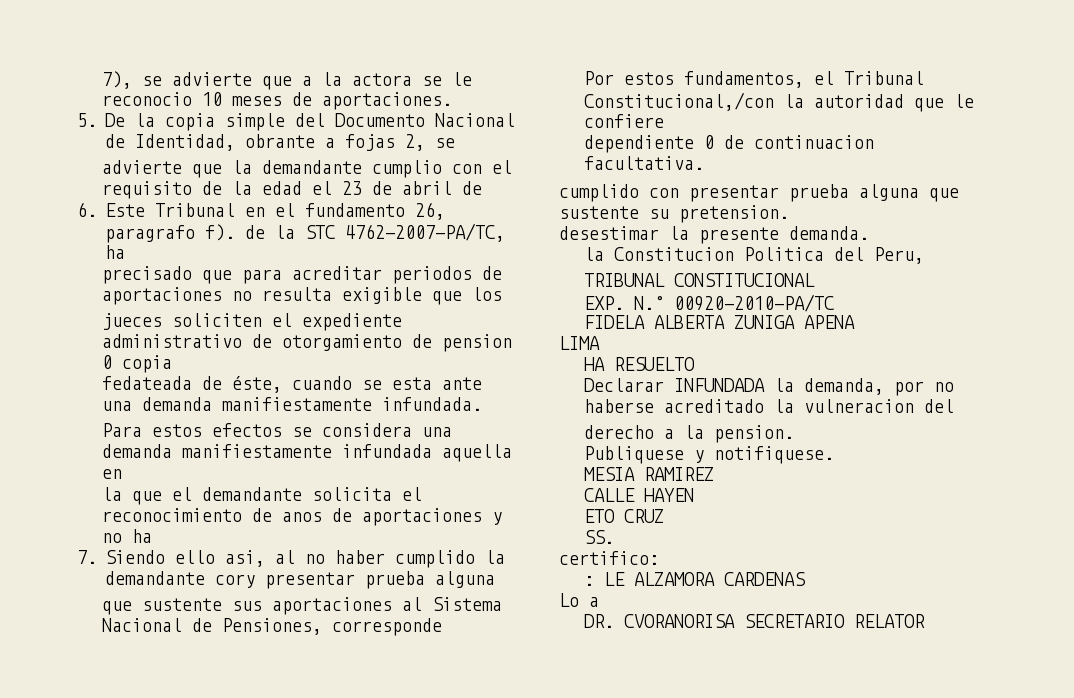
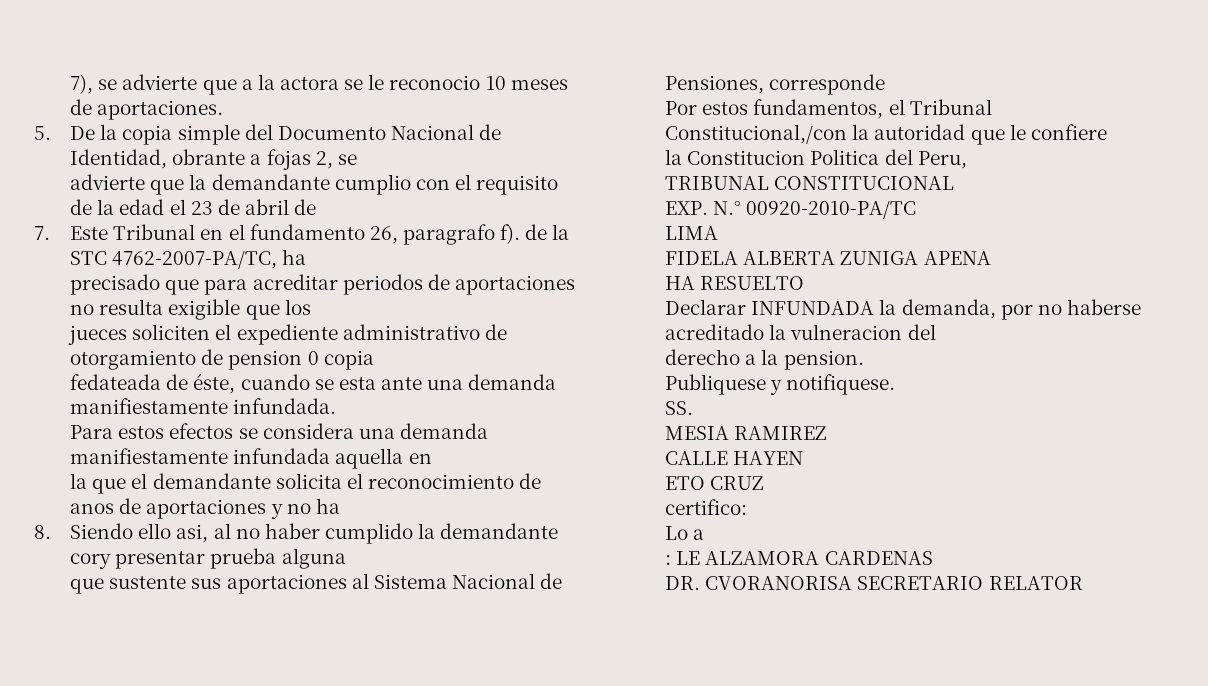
[77,202,97,217] 6. -> [34,226,50,240] 7.
[77,550,97,564] 7. -> [34,525,51,539] 8.
[583,135,874,153] [583,156,704,170] [559,184,959,202] [559,205,789,223] [559,226,869,244] // dependiente 0 de continuacion facultativa. // cumplido con presentar prueba alguna que sustente su pretension. // desestimar la presente demanda. -> (1107, 132) none
(834, 303) none -> [665,226,719,240] // LIMA
[559,336,600,350] // LIMA -> (991, 258) none
(834, 455) none -> [665,401,694,415] // SS.
[583,530,614,544] [559,551,659,565] SS. // certifico: -> [665,499,748,515] [665,526,705,540] certifico: // Lo a
[559,593,599,607] // Lo a -> (933, 558) none

